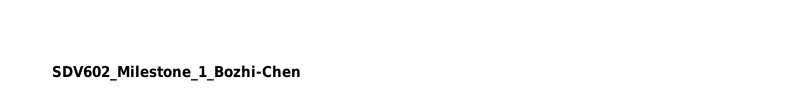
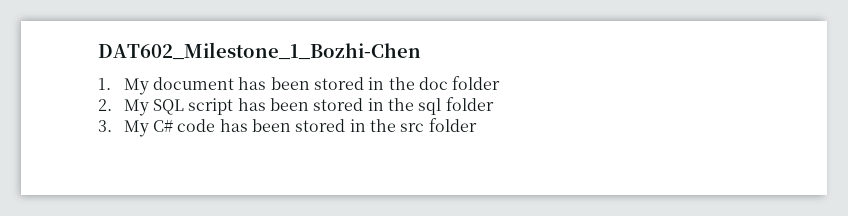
[52,65,301,81] SDV602_Milestone_1_Bozhi-Chen -> [98,42,421,60] [98,76,501,95] [98,97,494,116] [98,118,477,137] DAT602_Milestone_1_Bozhi-Chen // 1. My document has been stored in the doc folder // 2. My SQL script has been stored in the sql folder // 3. My C# code has been stored in the src folder

